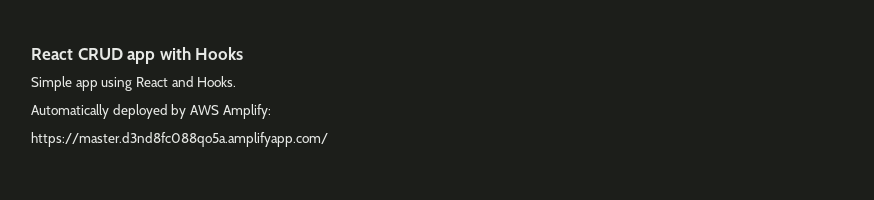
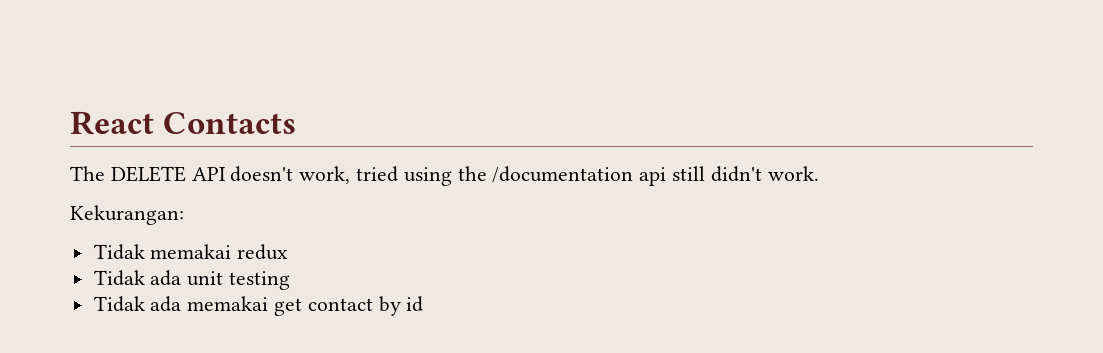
[31,47,244,64] [31,76,237,91] [31,104,271,119] [31,132,328,147] React CRUD app with Hooks // Simple app using React and Hooks. // Automatically deployed by AWS Amplify: // https://master.d3nd8fc088qo5a.amplifyapp.com/ -> [70,111,297,135] [70,166,819,186] [70,205,184,225] [93,244,289,260] [93,270,291,290] [93,296,424,316] React Contacts // The DELETE API doesn't work, tried using the /documentation api still didn't work. // Kekurangan: // Tidak memakai redux // Tidak ada unit testing // Tidak ada memakai get contact by id

